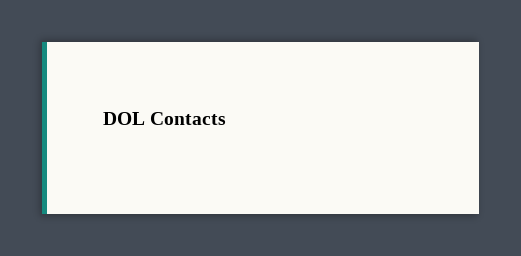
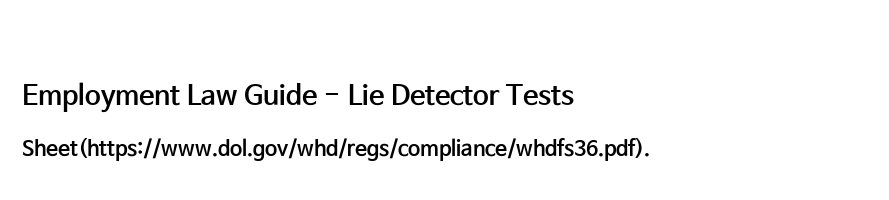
[103,112,227,125] DOL Contacts -> [22,82,574,113] [22,137,650,161] Employment Law Guide - Lie Detector Tests // Sheet(https://www.dol.gov/whd/regs/compliance/whdfs36.pdf).

